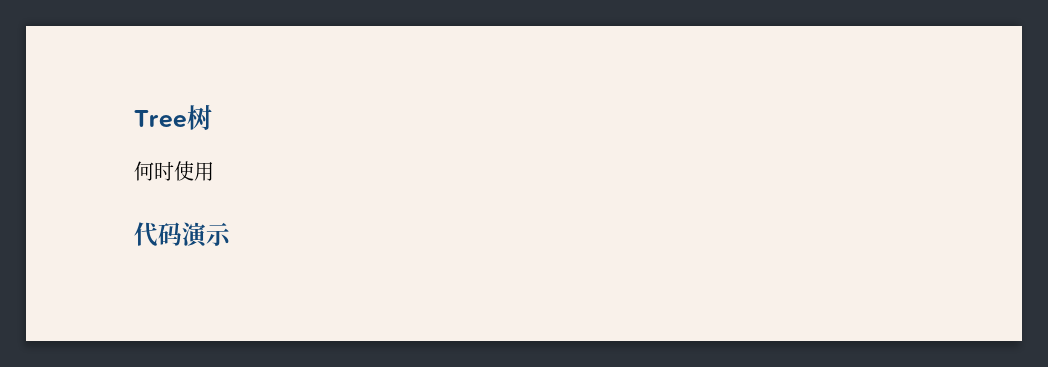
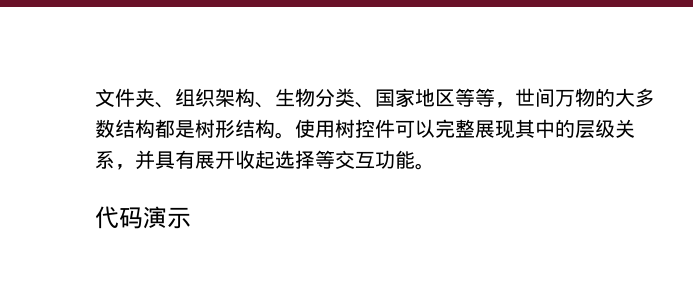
[134,105,212,130] [134,161,174,181] Tree树 // 何时 -> [95,88,655,108] [95,119,295,139] 文件夹、组织架构、生物分类、国家地区等等，世间万物的大多数结构都是树形结构。
(214, 171) none -> [335,119,635,139] [95,150,435,170] 树控件可以完整展现其中的层级关系，并具有展开收起选择等交互功能。

